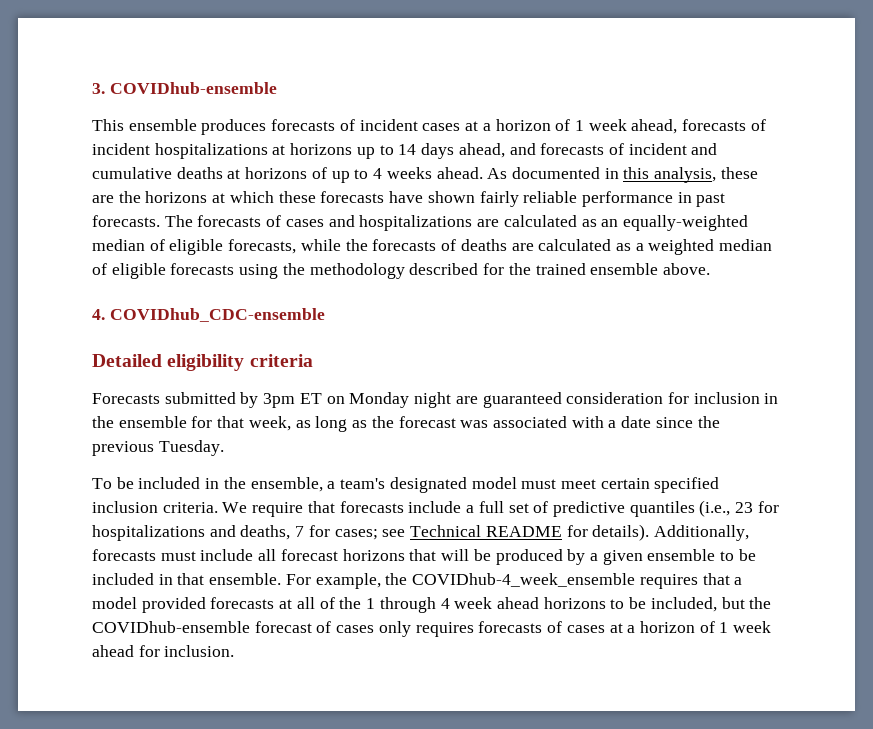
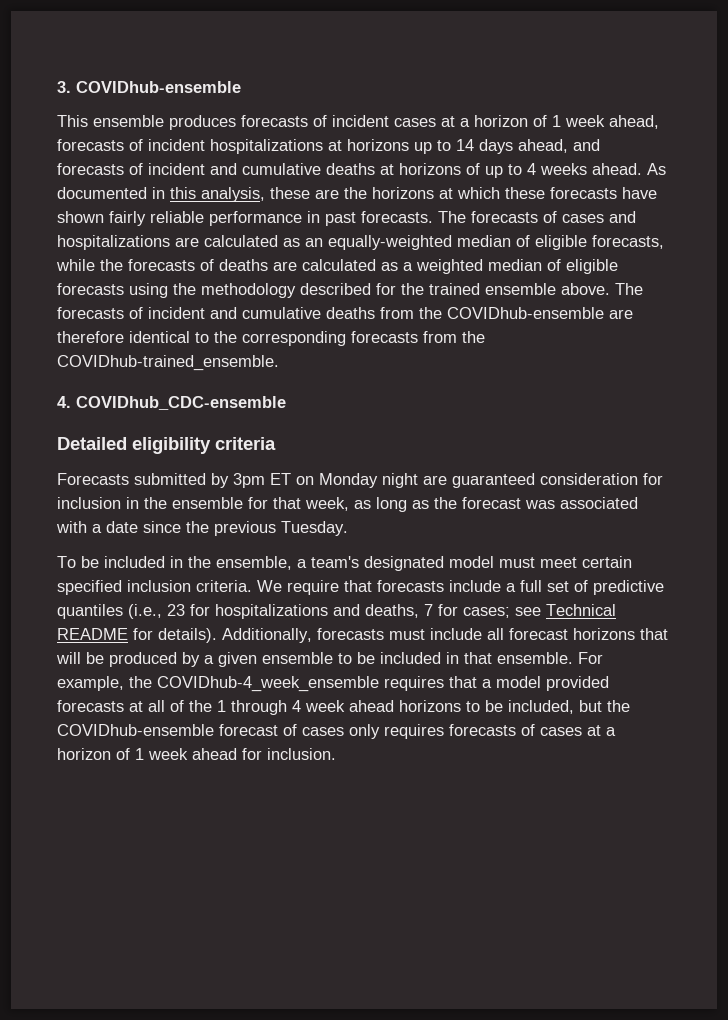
(710, 269) none -> [615,283,643,295] [57,307,633,319] [57,331,485,346] [57,355,279,371] The forecasts of incident and cumulative deaths from the COVIDhub-ensemble are therefore identical to the corresponding forecasts from the COVIDhub-trained_ensemble.

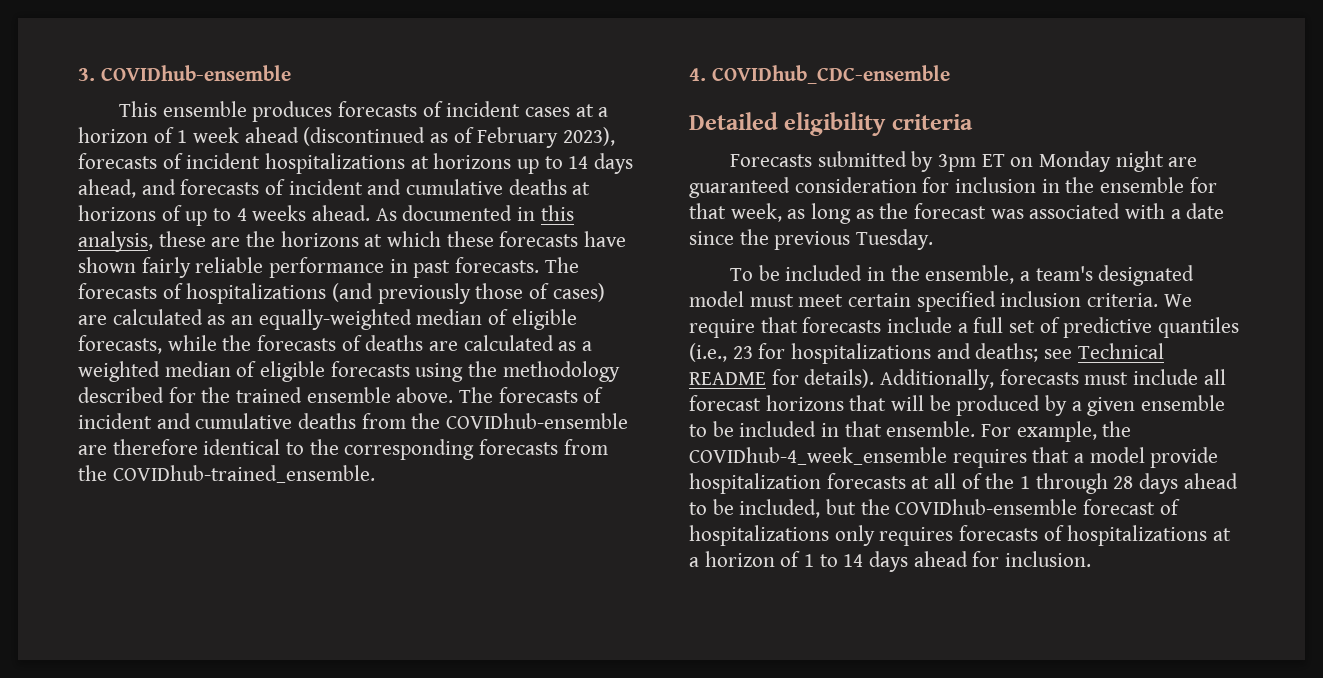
[609,115,659,129] ahead, -> [244,127,616,148] ahead (discontinued as of February 2023),
[562,211,636,223] [57,235,170,250] cases and hospitalizations -> [186,283,605,304] hospitalizations (and previously those of cases)
[365,604,510,618] deaths, 7 for cases; -> [975,343,1039,362] deaths;
[546,676,609,691] provided -> [1150,447,1219,468] [689,473,821,494] provide hospitalization
[292,700,461,712] 4 week ahead horizons -> [1113,473,1238,494] 28 days ahead
[302,727,344,736] cases -> [689,525,829,546] hospitalizations
[540,725,616,736] [57,748,188,760] cases at a horizon of 1 week -> [1067,525,1232,546] [689,551,909,572] hospitalizations at a horizon of 1 to 14 days

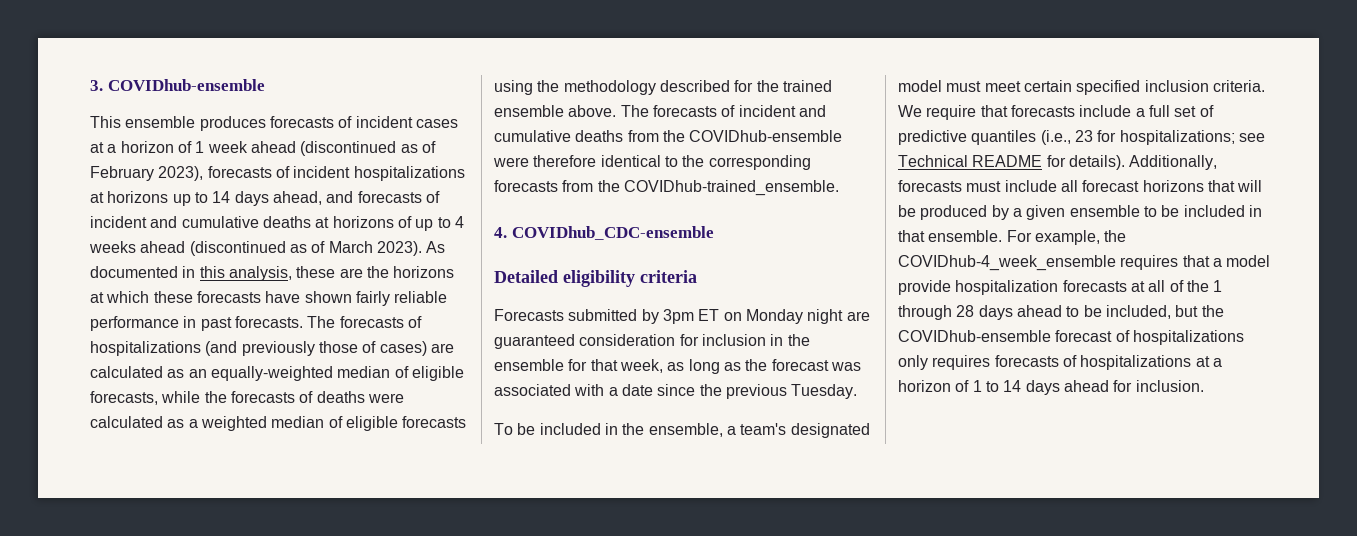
[312,205,371,221] ahead. -> [140,241,422,256] ahead (discontinued as of March 2023).
[429,341,459,351] are -> [367,393,404,403] were
[78,445,107,455] are -> [493,157,529,167] were
[791,343,1039,364] hospitalizations and deaths; -> [1119,130,1235,145] hospitalizations;

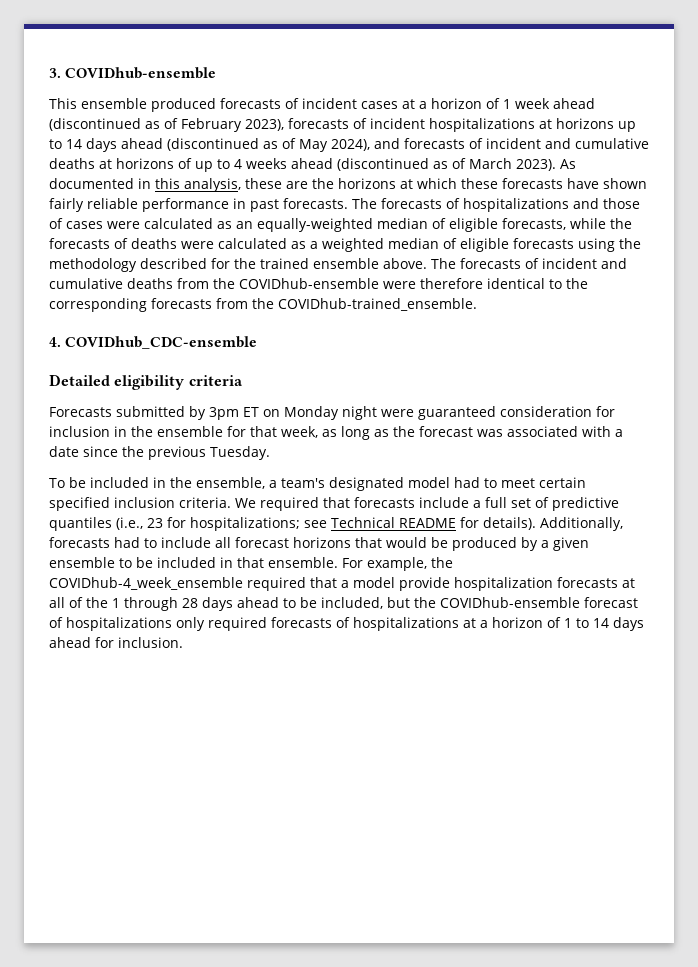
[199,116,266,131] produces -> [151,98,216,112] produced
[272,191,322,205] ahead, -> [121,138,370,152] ahead (discontinued as of May 2024),
[205,341,454,356] (and previously those of cases) are -> [573,198,640,209] [49,218,140,229] and those of cases were
[846,311,870,321] are -> [381,409,414,417] were
[946,81,982,92] must -> [453,477,497,488] had to
[926,105,977,120] require -> [260,497,319,511] required
[966,181,1002,192] must -> [114,537,157,548] had to
[1237,180,1263,192] will -> [386,537,427,548] would
[1120,255,1179,270] requires -> [247,577,306,591] required
[932,355,991,370] requires -> [208,617,267,631] required

